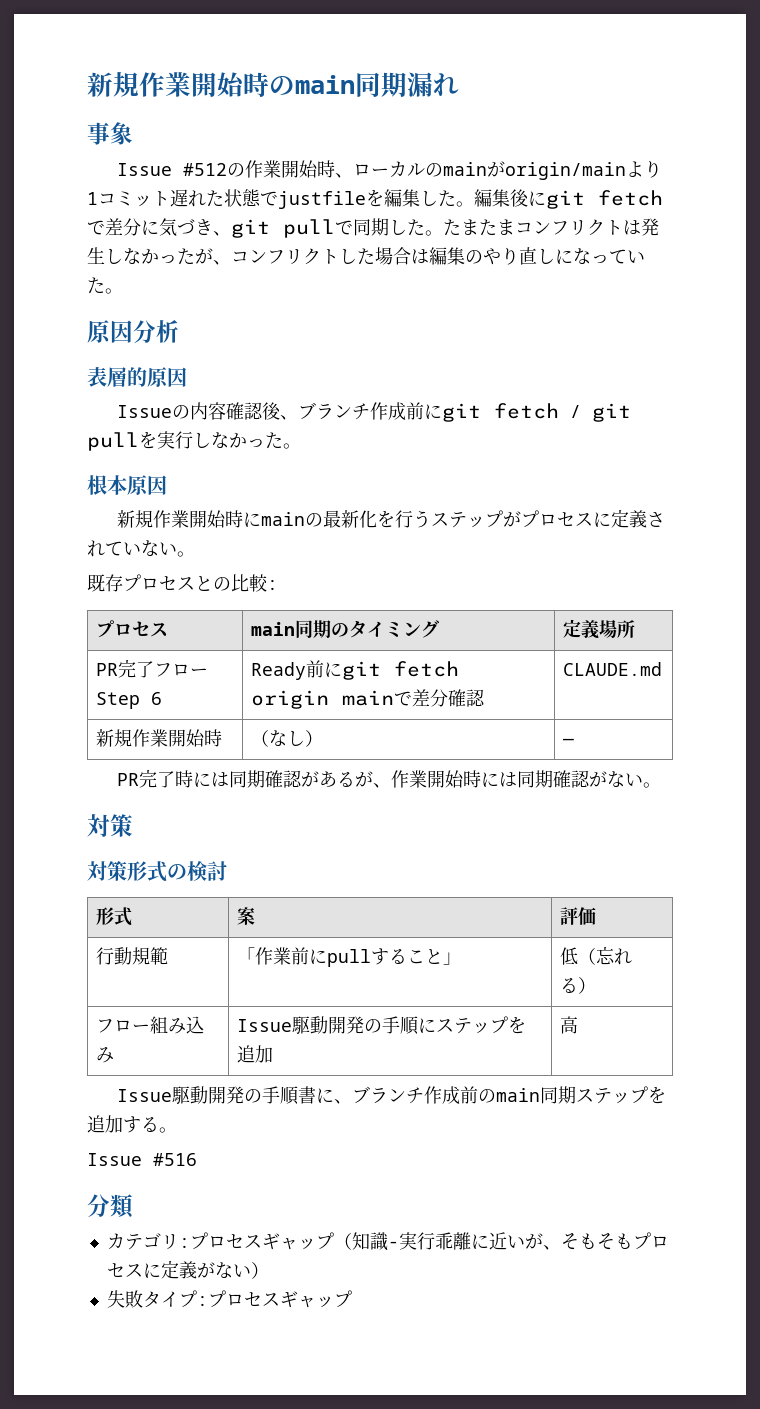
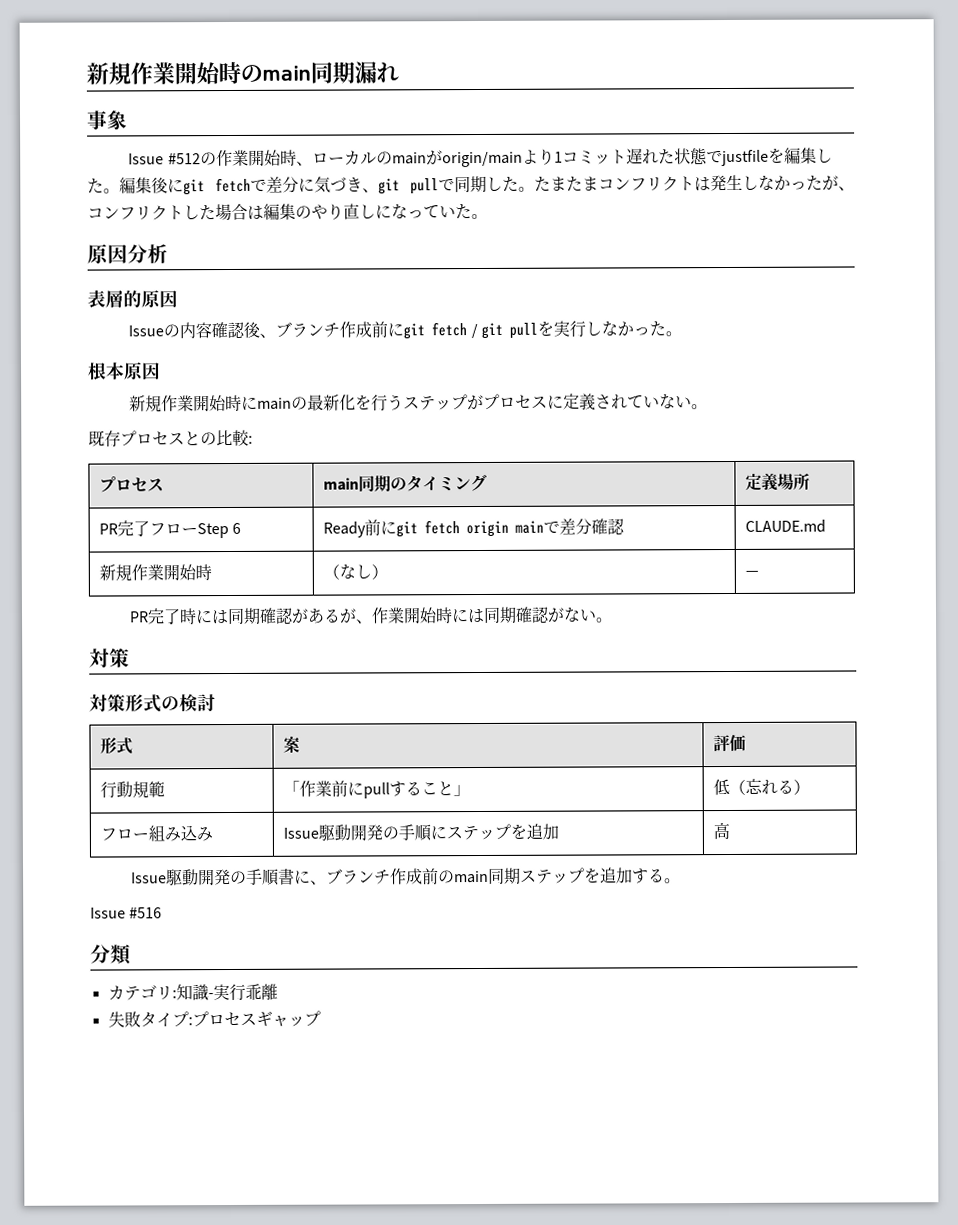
[189,1232,352,1250] プロセスギャップ（ -> (177, 994) none
[470,1232,669,1250] [106,1260,269,1279] に近いが、そもそもプロセスに定義がない） -> (278, 991) none

